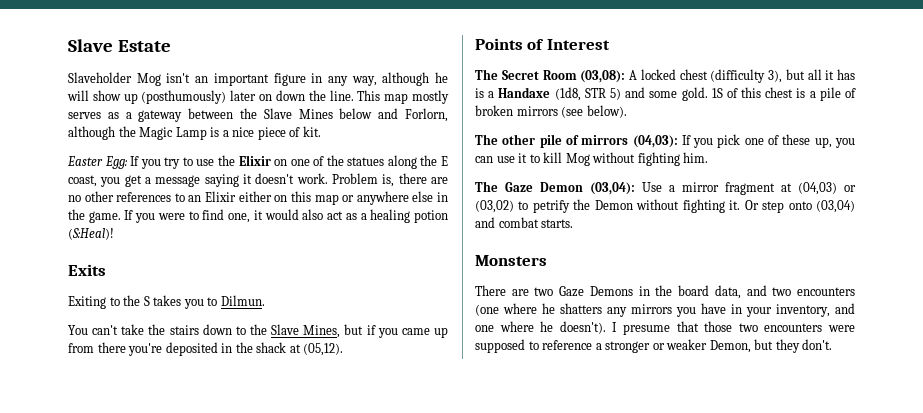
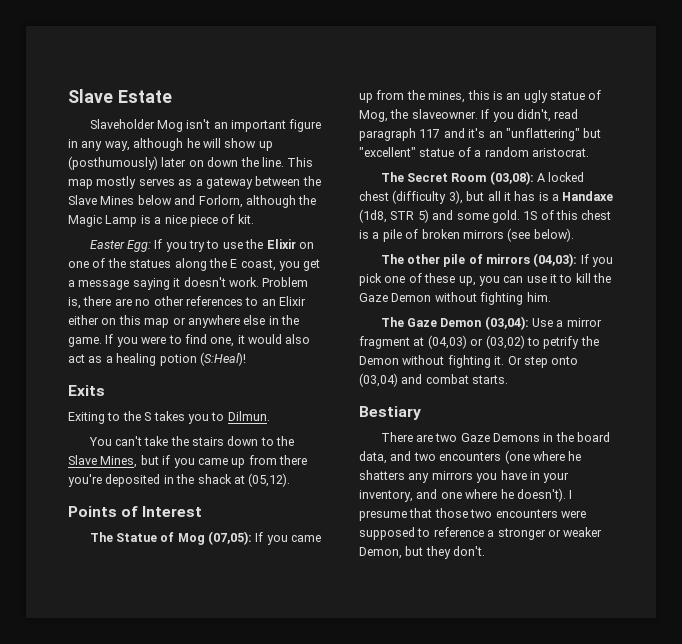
(610, 44) none -> [89,531,322,545] [359,90,602,103] [359,109,579,122] [359,128,602,141] [359,147,589,157] // The Statue of Mog (07,05): If you came up from the mines, this is an ugly statue of Mog, the slaveowner. If you didn't, read paragraph 117 and it's an "unflattering" but "excellent" statue of a random aristocrat.
[565,153,590,166] Mog -> [593,273,612,283] [359,293,432,302] the Gaze Demon
[475,255,547,266] Monsters -> [359,406,421,420] Bestiary

